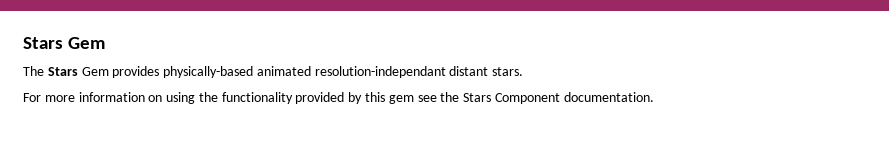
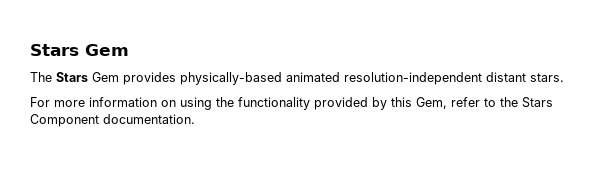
[314,66,446,78] resolution-independant -> [344,72,482,85] resolution-independent
[388,95,437,104] gem see -> [416,97,496,109] Gem, refer to

